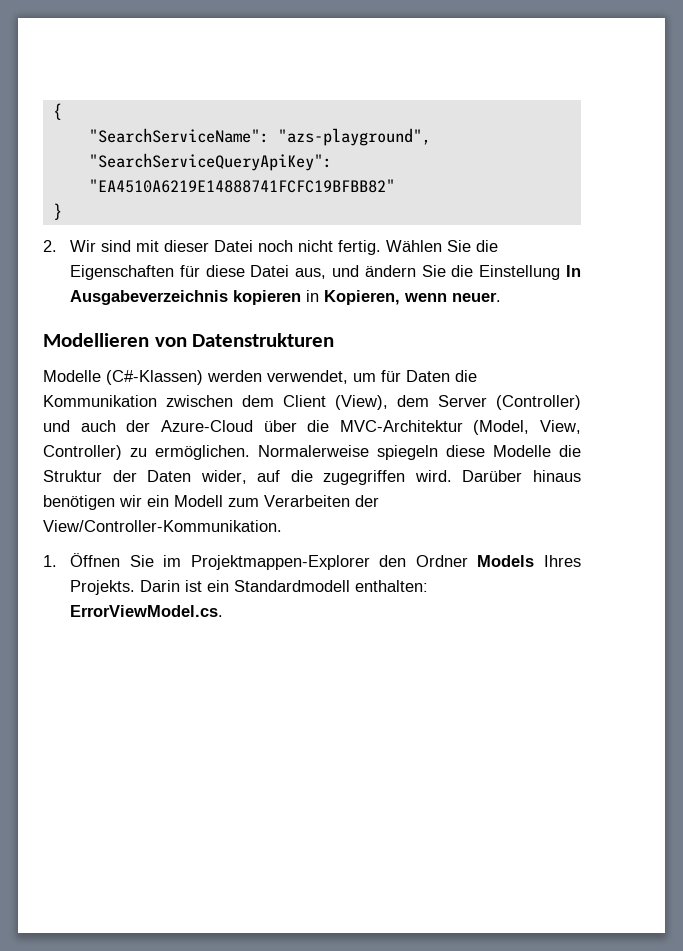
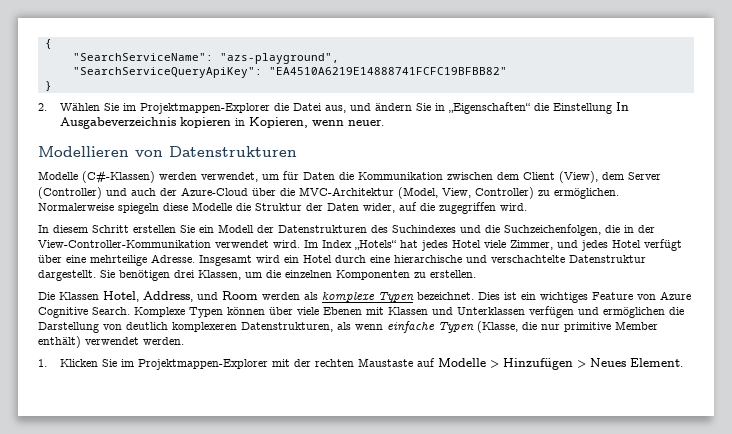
[70,240,499,255] [70,265,245,280] Wir sind mit dieser Datei noch nicht fertig. Wählen Sie die Eigenschaften für diese -> [60,103,290,114] Wählen Sie im Projektmappen-Explorer die
(446, 271) none -> [435,102,531,114] in „Eigenschaften“
[462,470,581,482] [43,495,379,510] [43,520,282,532] Darüber hinaus benötigen wir ein Modell zum Verarbeiten der View/Controller-Kommunikation. -> [38,224,655,236] [38,239,682,251] [38,254,646,266] [38,270,476,281] [38,291,691,303] [38,306,684,318] [38,321,658,333] [38,336,184,348] // In diesem Schritt erstellen Sie ein Modell der Datenstrukturen des Suchindexes und die Suchzeichenfolgen, die in der View-Controller-Kommunikation verwendet wird. Im Index „Hotels“ hat jedes Hotel viele Zimmer, und jedes Hotel verfügt über eine mehrteilige Adresse. Insgesamt wird ein Hotel durch eine hierarchische und verschachtelte Datenstruktur dargestellt. Sie benötigen drei Klassen, um die einzelnen Komponenten zu erstellen. // Die Klassen Hotel, Address, und Room werden als komplexe Typen bezeichnet. Dies ist ein wichtiges Feature von Azure Cognitive Search. Komplexe Typen können über viele Ebenen mit Klassen und Unterklassen verfügen und ermöglichen die Darstellung von deutlich komplexeren Datenstrukturen, als wenn einfache Typen (Klasse, die nur primitive Member enthält) verwendet werden.
[70,553,581,570] [70,580,429,595] [70,605,224,617] Öffnen Sie im Projektmappen-Explorer den Ordner Models Ihres Projekts. Darin ist ein Standardmodell enthalten: ErrorViewModel.cs. -> [60,358,684,370] Klicken Sie im Projektmappen-Explorer mit der rechten Maustaste auf Modelle > Hinzufügen > Neues Element.

